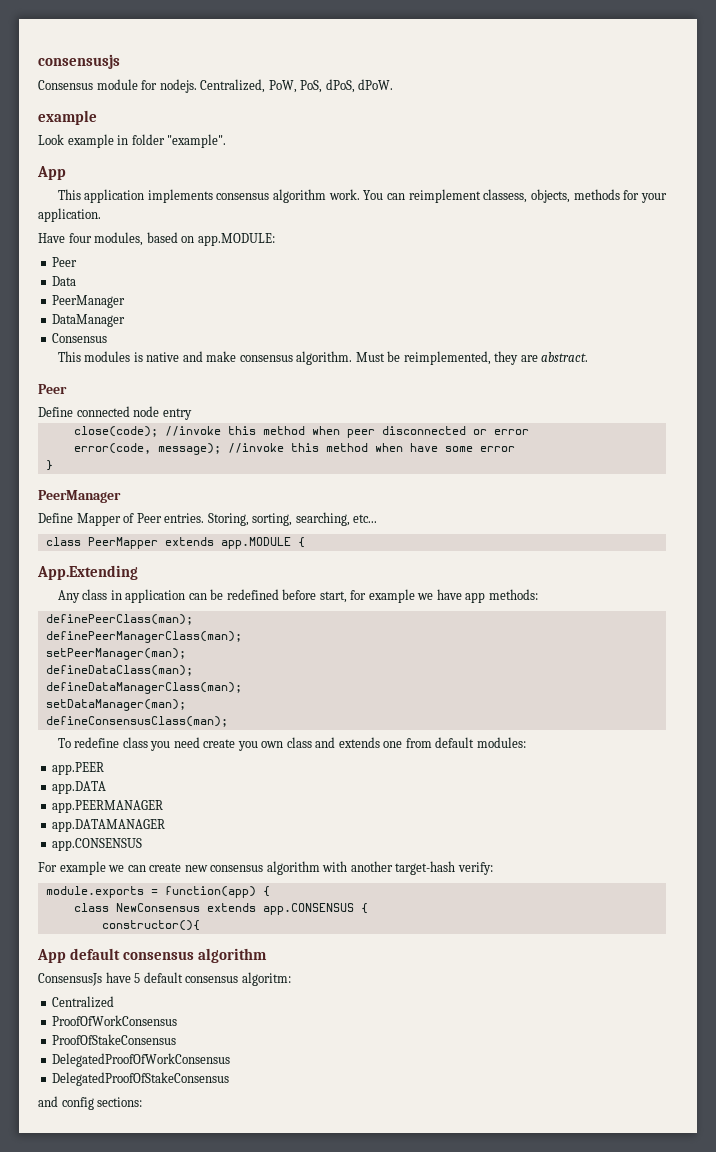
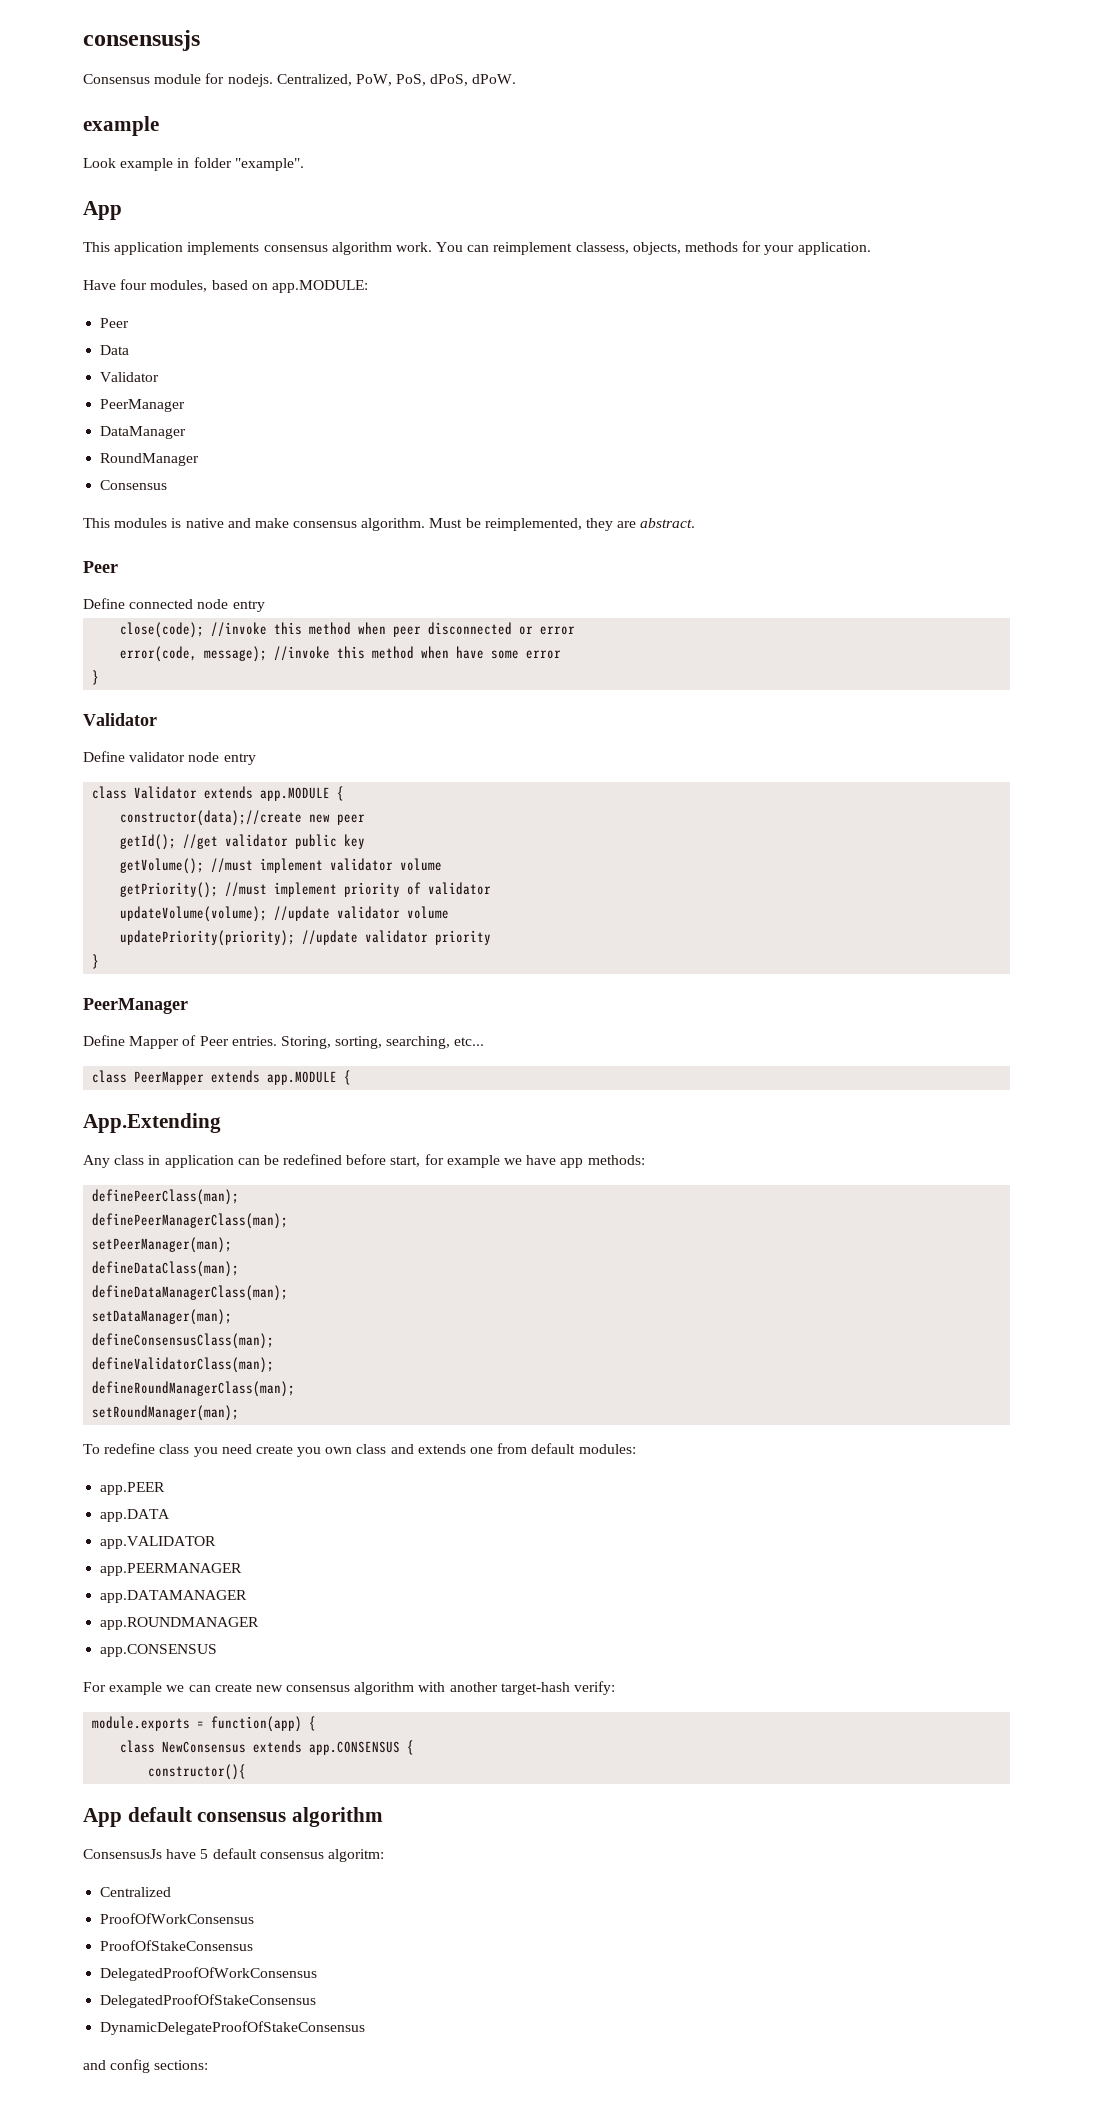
(77, 281) none -> [100,372,160,382] // Validator
(126, 320) none -> [100,453,200,466] // RoundManager
(53, 465) none -> [83,713,157,726] [83,751,256,765] [92,786,345,801] [120,810,366,826] [120,834,366,850] [120,858,443,874] [120,882,492,898] [120,906,450,922] [120,930,492,946] [92,954,100,969] // Validator // Define validator node entry // class Validator extends app.MODULE { // constructor(data);//create new peer // getId(); //get validator public key // getVolume(); //must implement validator volume // getPriority(); //must implement priority of validator // updateVolume(volume); //update validator volume // updatePriority(priority); //update validator priority // }
(228, 721) none -> [92,1357,275,1373] [92,1381,296,1397] [92,1405,240,1421] // defineValidatorClass(man); // defineRoundManagerClass(man); // setRoundManager(man);
(107, 787) none -> [100,1536,217,1549] // app.VALIDATOR
(166, 825) none -> [100,1617,260,1630] // app.ROUNDMANAGER
(230, 1079) none -> [100,2021,366,2035] // DynamicDelegateProofOfStakeConsensus

